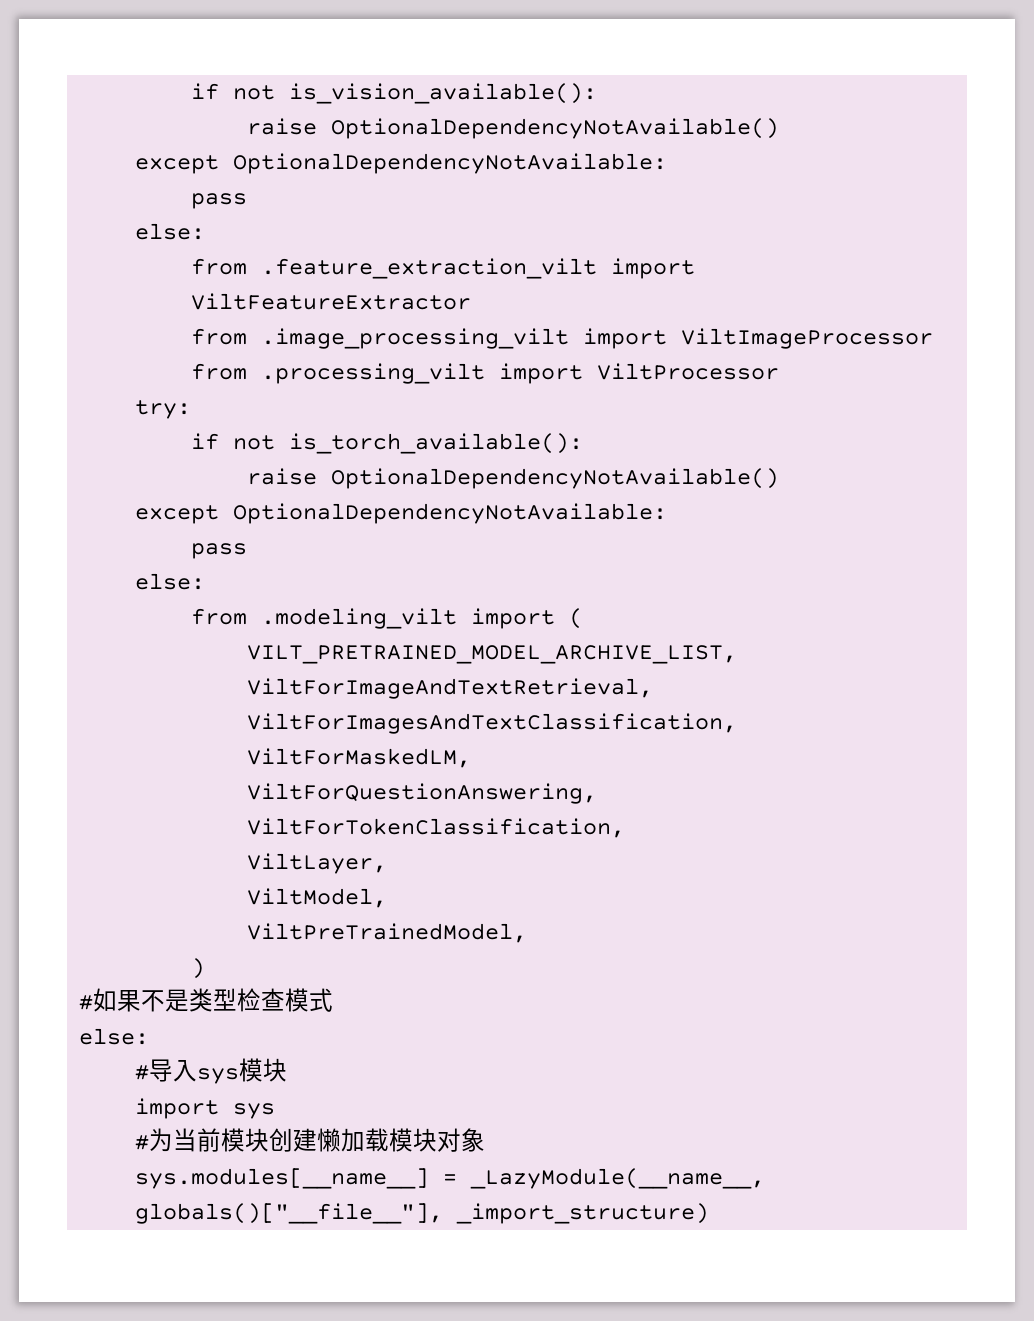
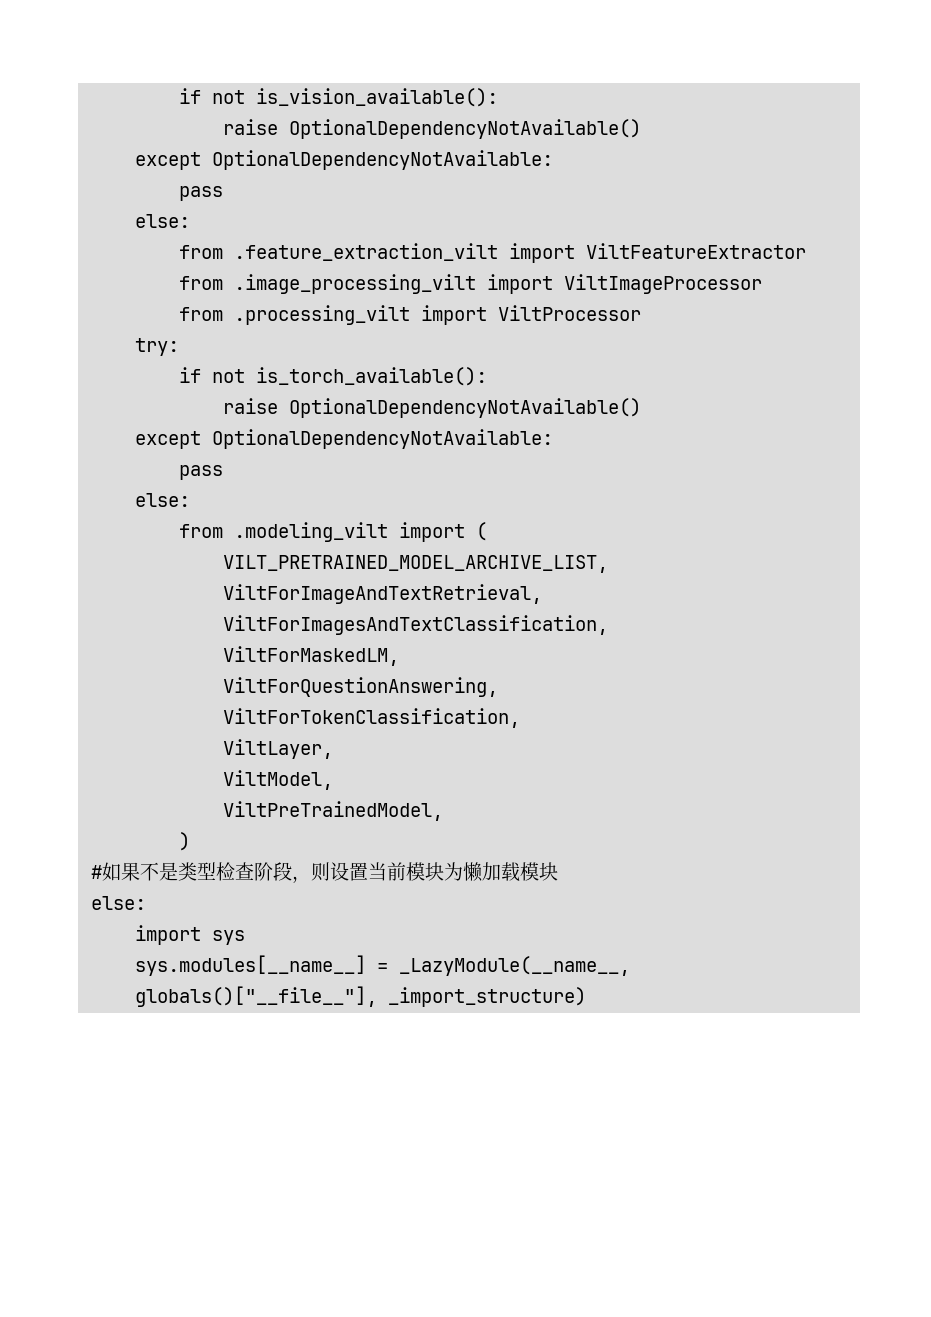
[284,988,333,1012] [78,1028,149,1045] [134,1058,287,1084] [134,1098,275,1119] [134,1128,173,1152] 模式 // else: // #导入sys模块 // import sys // #为 -> [253,862,368,883] 阶段，则设置
[268,1128,317,1152] 创建 -> [443,862,463,881] 为
[436,1128,485,1152] 对象 -> [90,896,146,910] [134,925,245,945] // else: // import sys

